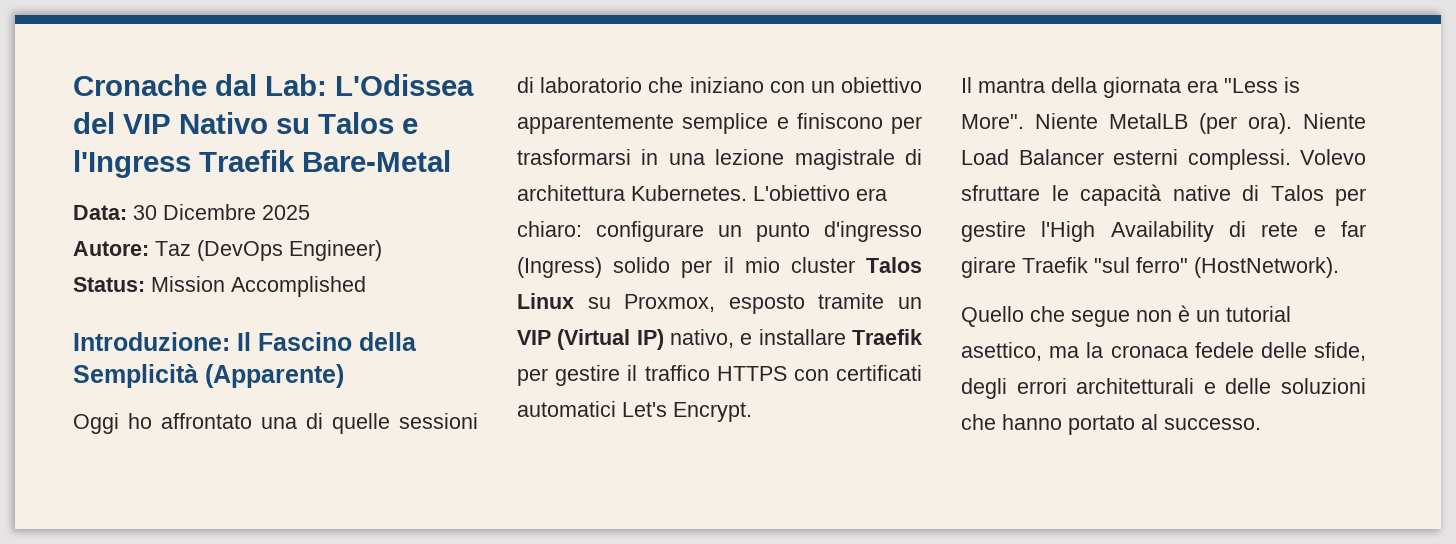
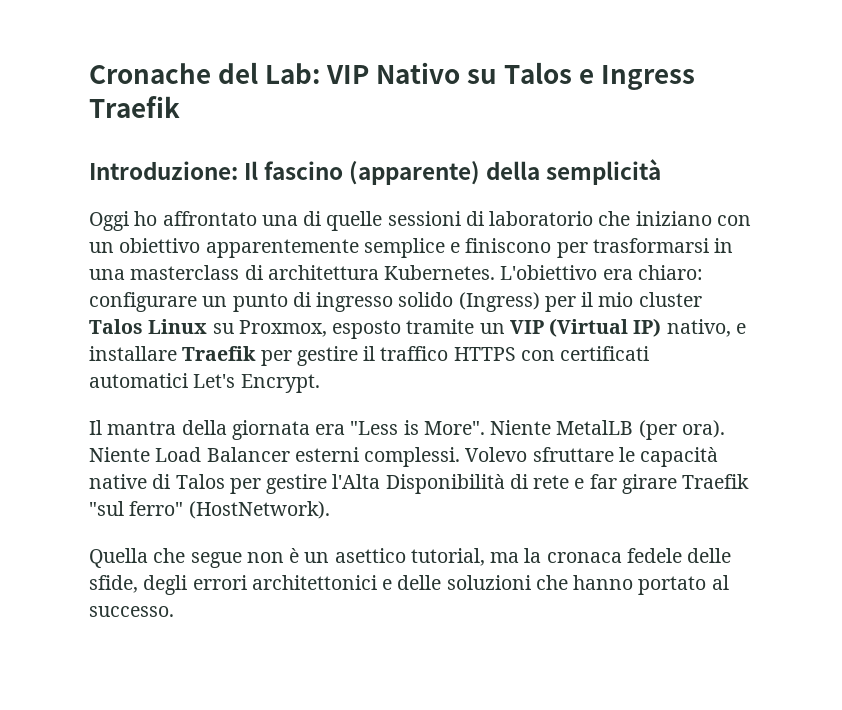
[215,74,474,96] [73,112,115,134] dal Lab: L'Odissea del -> [218,62,321,84] del Lab:
[73,150,451,178] [73,204,310,220] [73,240,382,261] [73,276,366,297] [73,332,417,351] [73,364,344,388] l'Ingress Traefik Bare-Metal // Data: 30 Dicembre 2025 // Autore: Taz (DevOps Engineer) // Status: Mission Accomplished // Introduzione: Il Fascino della Semplicità (Apparente) -> [601,65,696,90] [89,96,180,118] [89,159,662,185] Ingress Traefik // Introduzione: Il fascino (apparente) della semplicità
[715,149,895,170] lezione magistrale -> [130,265,240,280] masterclass
[824,221,922,242] [517,257,671,278] d'ingresso (Ingress) solido -> [292,292,540,312] di ingresso solido (Ingress)
[1041,221,1214,242] l'High Availability -> [332,474,505,494] l'Alta Disponibilità
[961,306,1024,327] Quello -> [89,548,148,568] Quella
[1226,306,1291,322] [961,342,1042,361] tutorial asettico, -> [334,548,485,566] asettico tutorial,
[1076,378,1195,394] architetturali -> [251,575,377,590] architettonici

